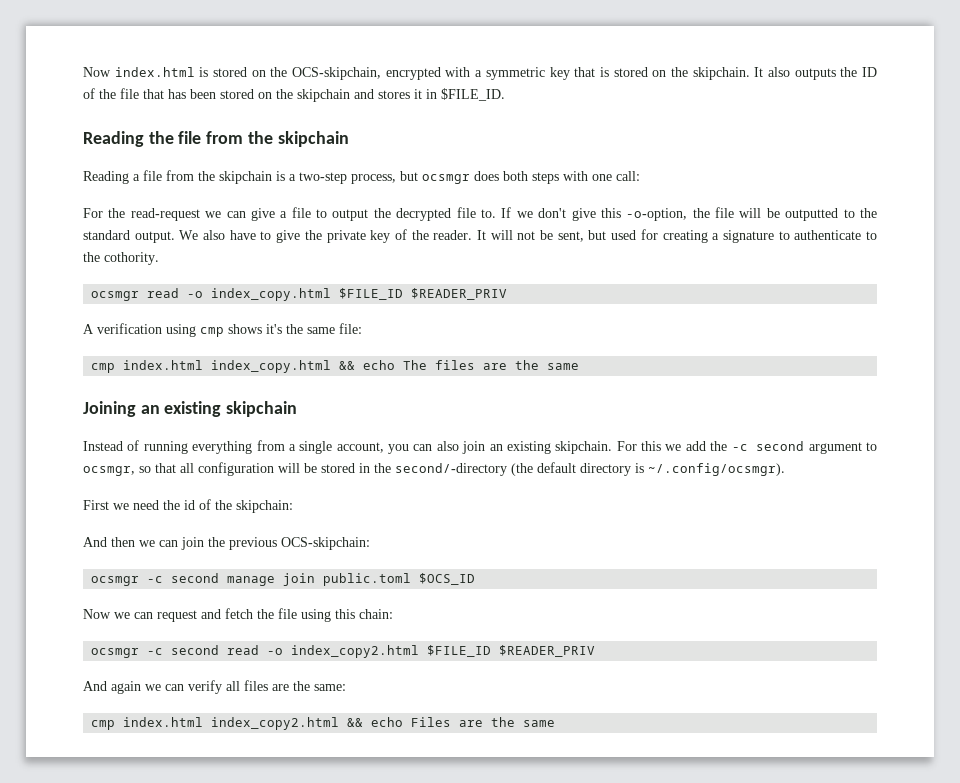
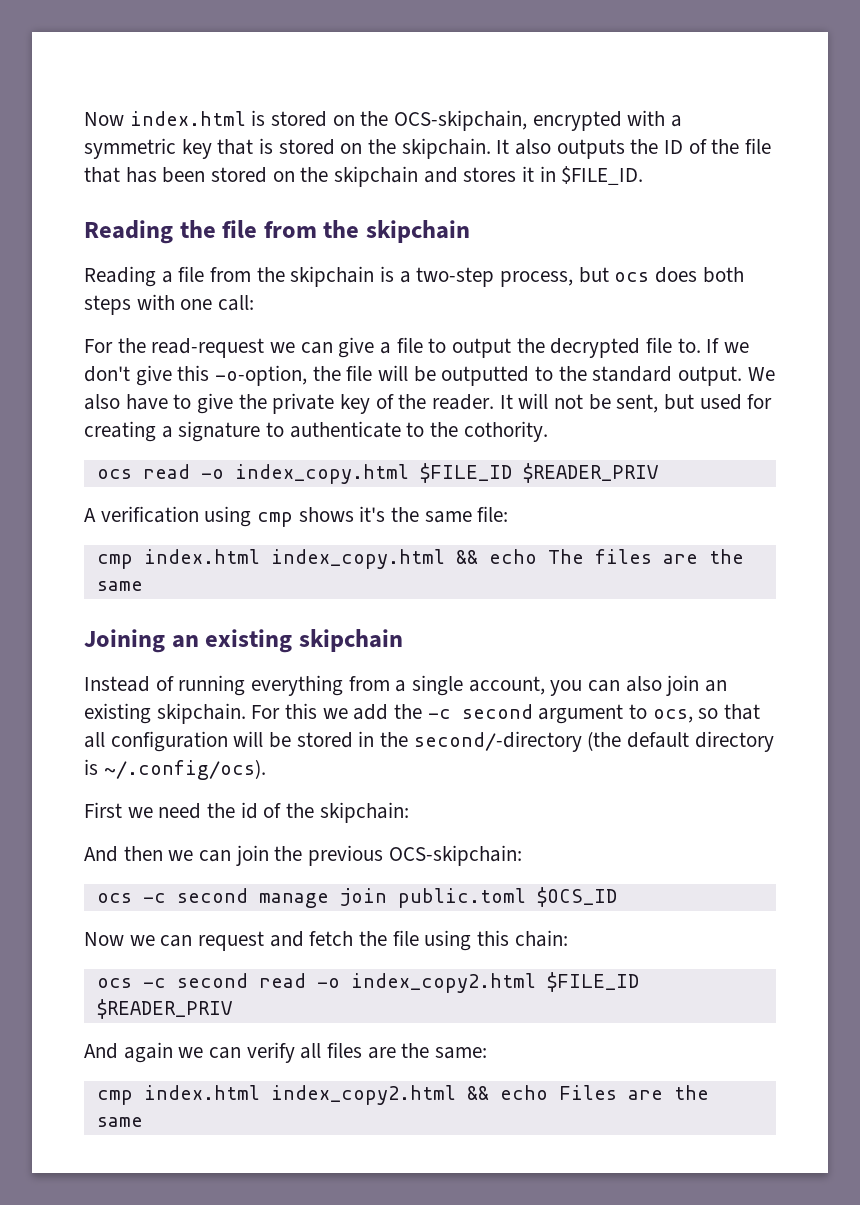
[422,174,470,184] ocsmgr -> [614,272,650,282] ocs
[91,291,140,301] ocsmgr -> [96,469,132,479] ocs
[83,466,135,476] ocsmgr, -> [652,709,693,723] ocs,
[648,463,785,476] ~/.config/ocsmgr). -> [103,759,266,780] ~/.config/ocs).
[91,576,140,586] ocsmgr -> [96,893,132,903] ocs
[91,648,140,658] ocsmgr -> [96,978,132,988] ocs

